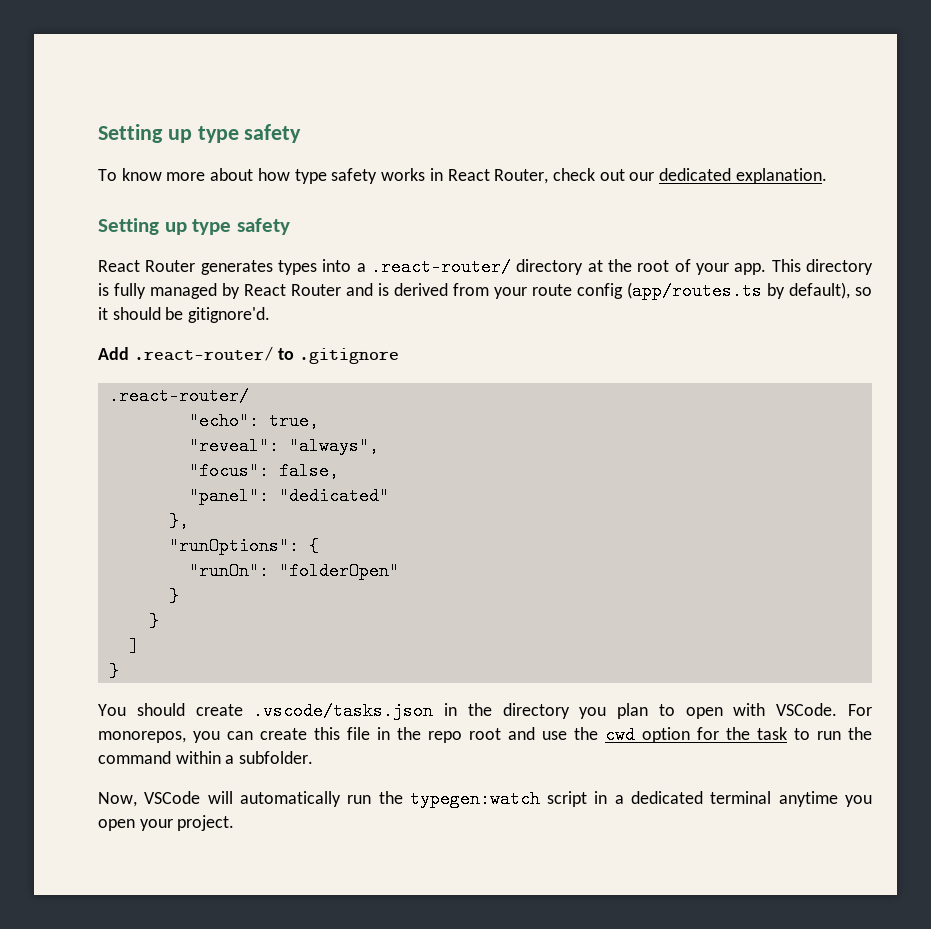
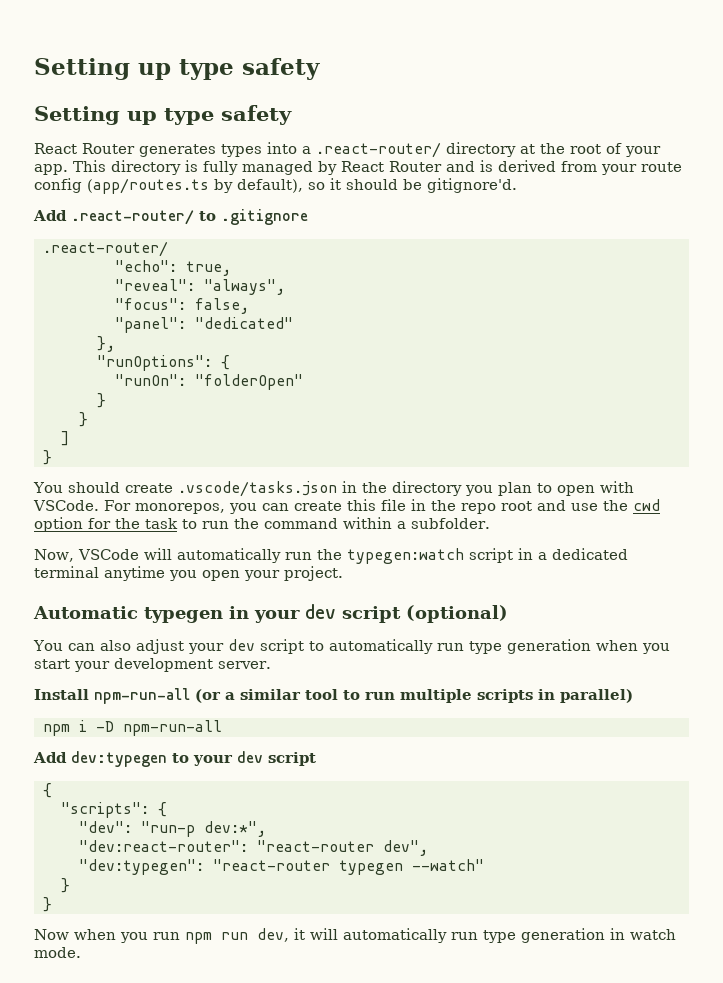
[98,124,302,143] [98,168,827,184] Setting up type safety // To know more about how type safety works in React Router, check out our dedicated explanation. -> [34,58,320,80] Setting up type safety
(235, 823) none -> [33,604,508,623] [33,639,670,654] [34,658,271,672] [34,688,633,704] [42,720,222,736] [33,751,316,767] [42,783,52,798] [60,802,167,818] [78,821,266,837] [78,840,428,856] [78,859,484,875] [60,878,70,893] [42,897,52,912] [34,928,676,944] [34,947,81,958] // Automatic typegen in your dev script (optional) // You can also adjust your dev script to automatically run type generation when you start your development server. // Install npm-run-all (or a similar tool to run multiple scripts in parallel) // npm i -D npm-run-all // Add dev:typegen to your dev script // { // "scripts": { // "dev": "run-p dev:*", // "dev:react-router": "react-router dev", // "dev:typegen": "react-router typegen --watch" // } // } // Now when you run npm run dev, it will automatically run type generation in watch mode.

